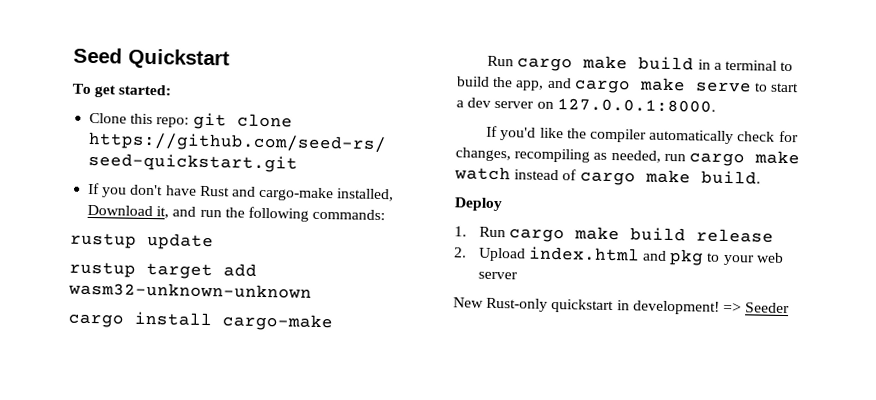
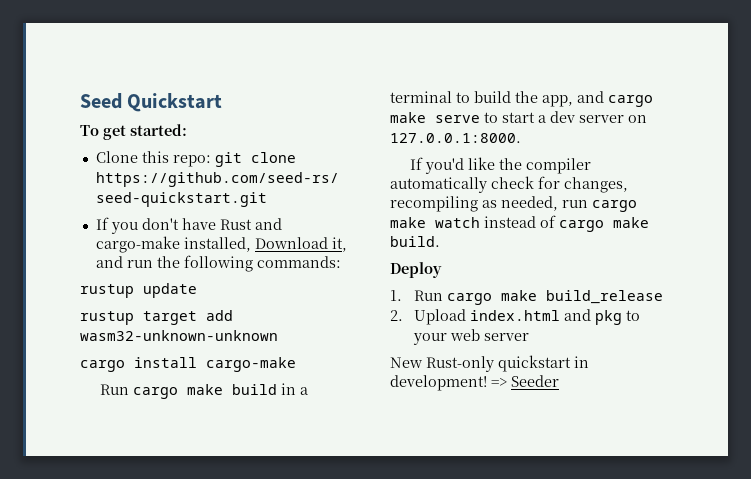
[629,227,774,243] build release -> [545,290,663,304] build_release

